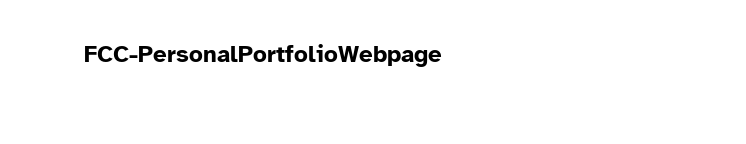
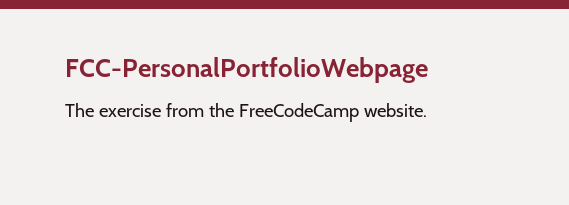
(442, 55) none -> [65,103,427,122] // The exercise from the FreeCodeCamp website.

